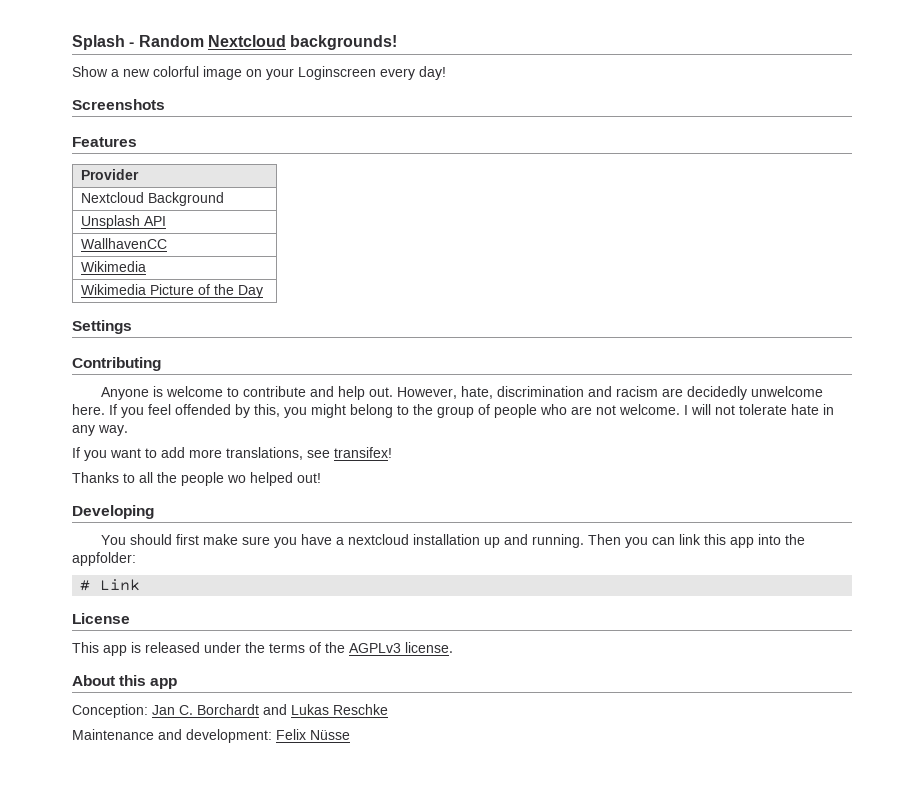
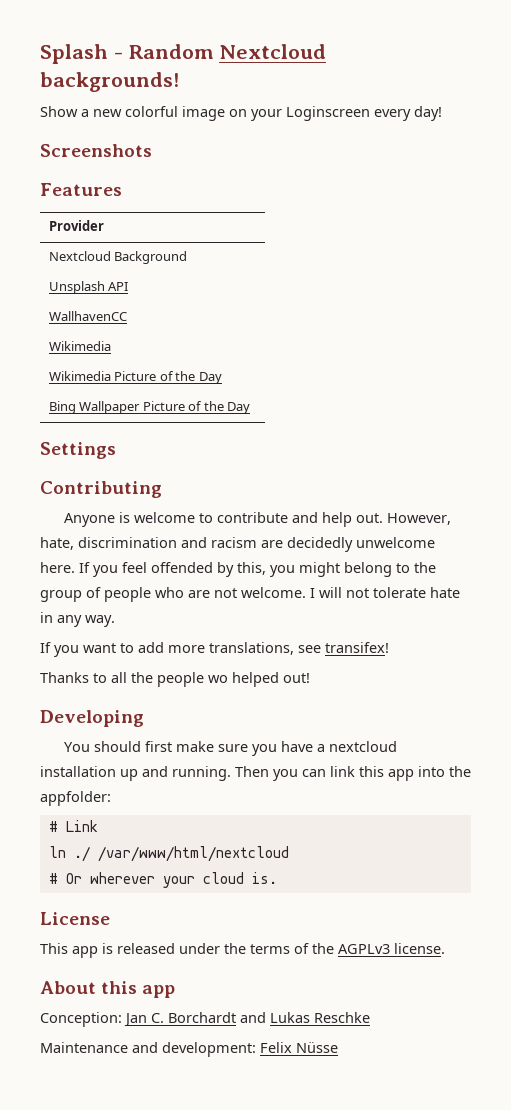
(263, 291) none -> [48,401,251,414] // Bing Wallpaper Picture of the Day
(141, 585) none -> [48,846,289,862] [48,872,277,888] // ln ./ /var/www/html/nextcloud // # Or wherever your cloud is.

